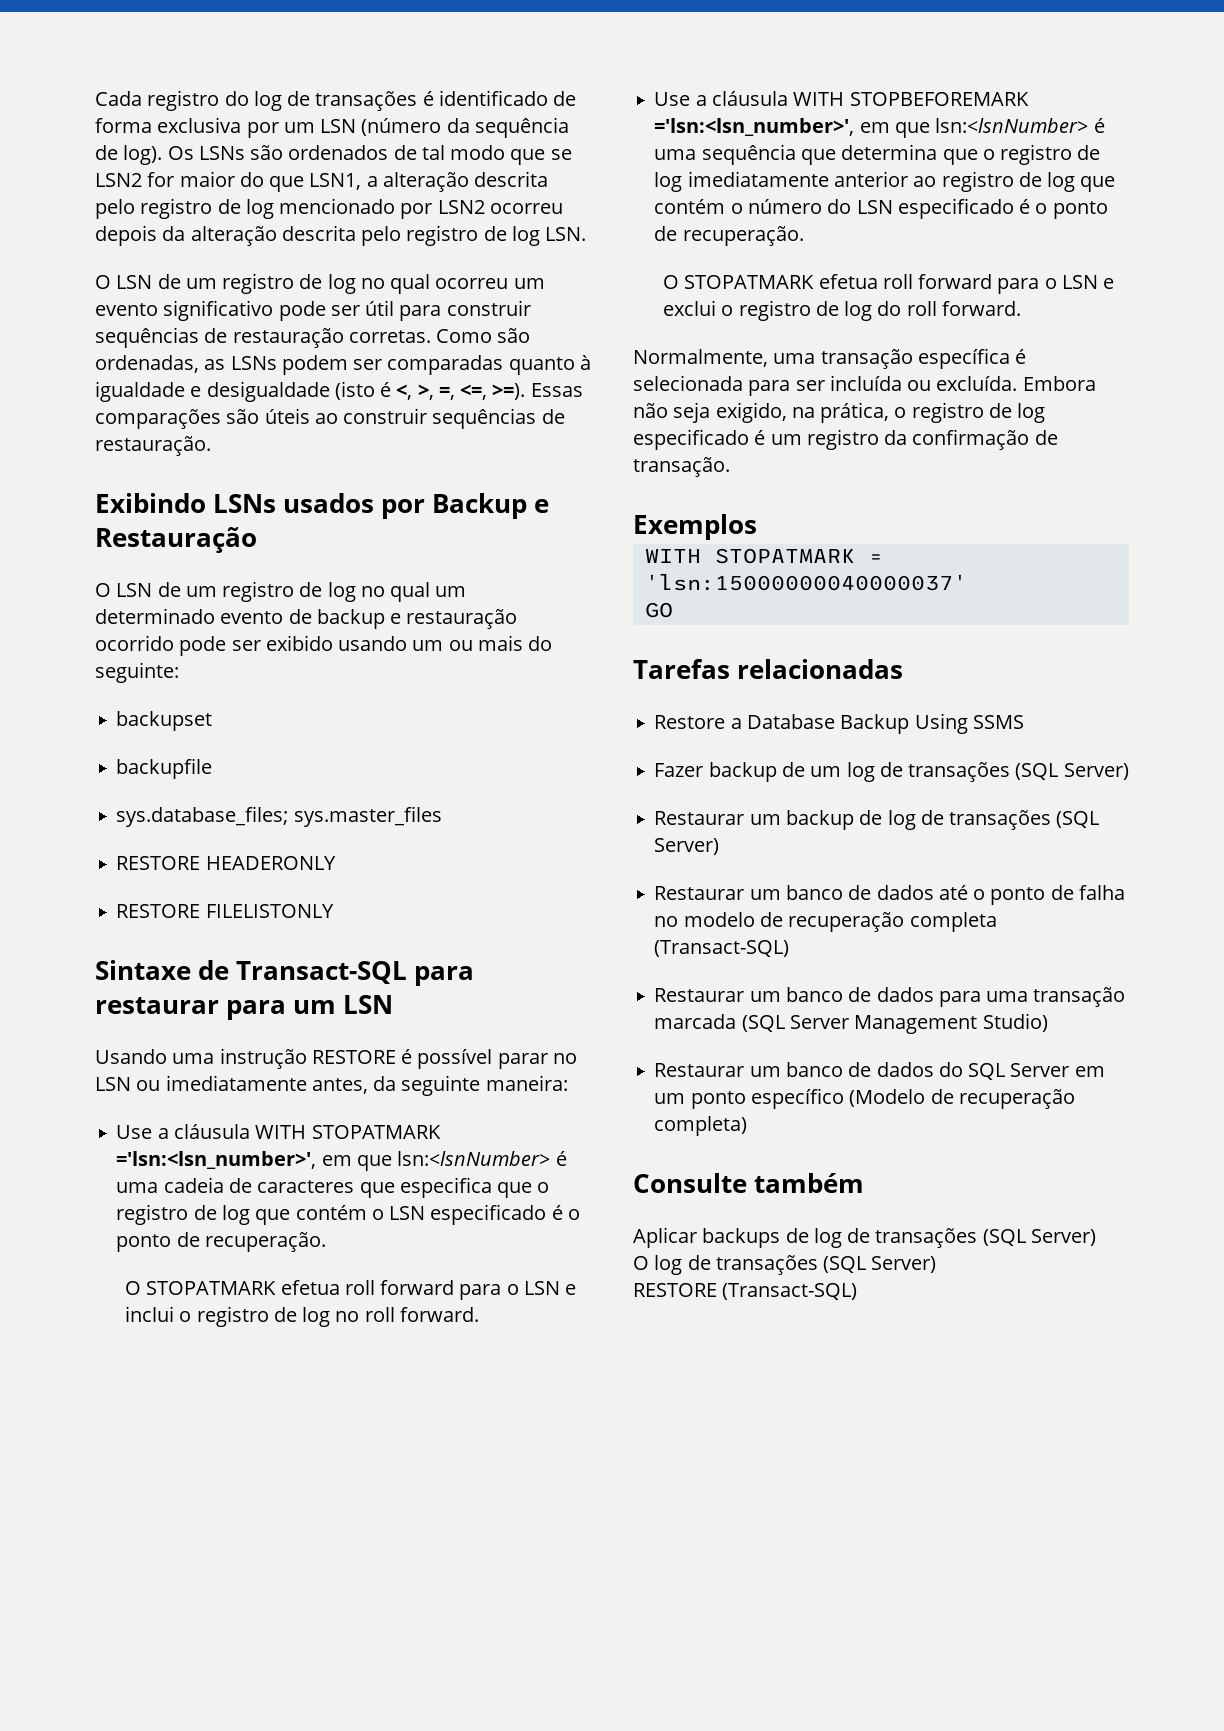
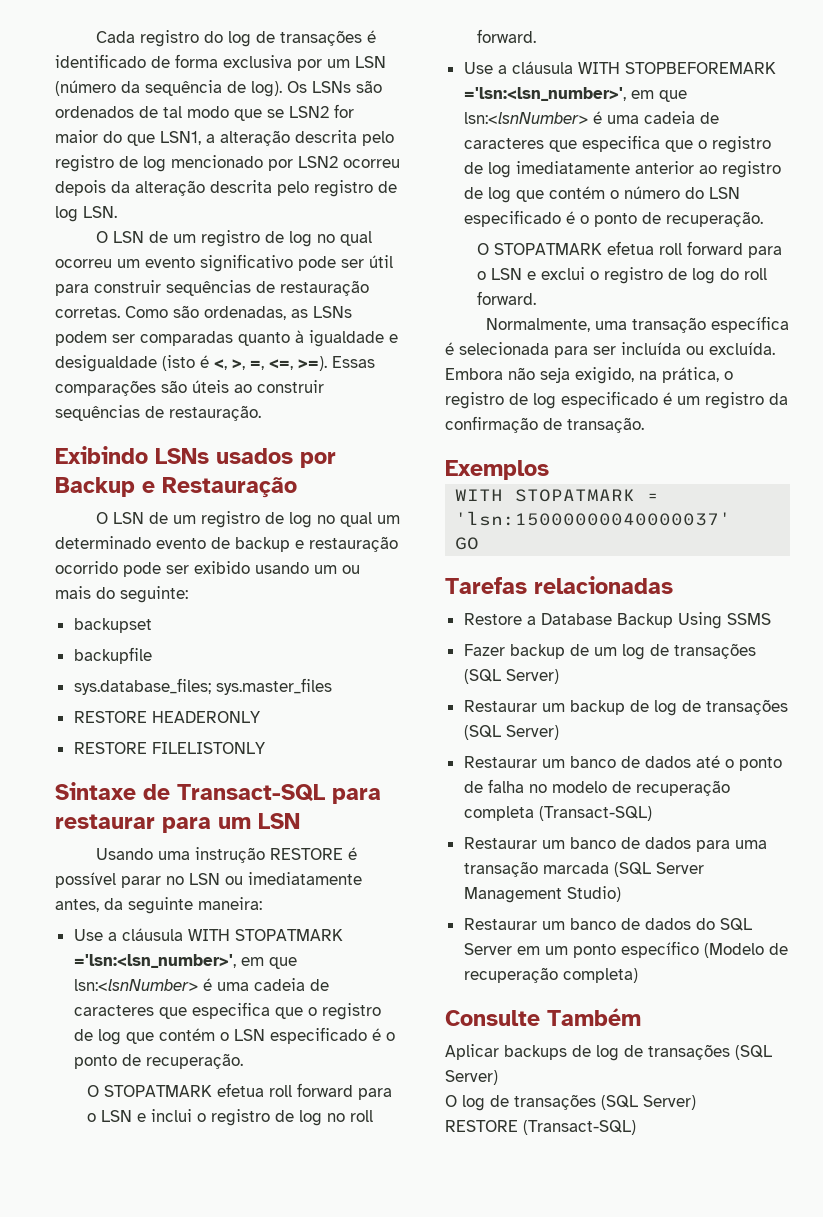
[701,144,938,165] sequência que determina -> [643,111,719,124] [463,135,660,152] cadeia de caracteres que especifica
[754,1173,865,1193] também -> [547,1008,641,1026] Também

